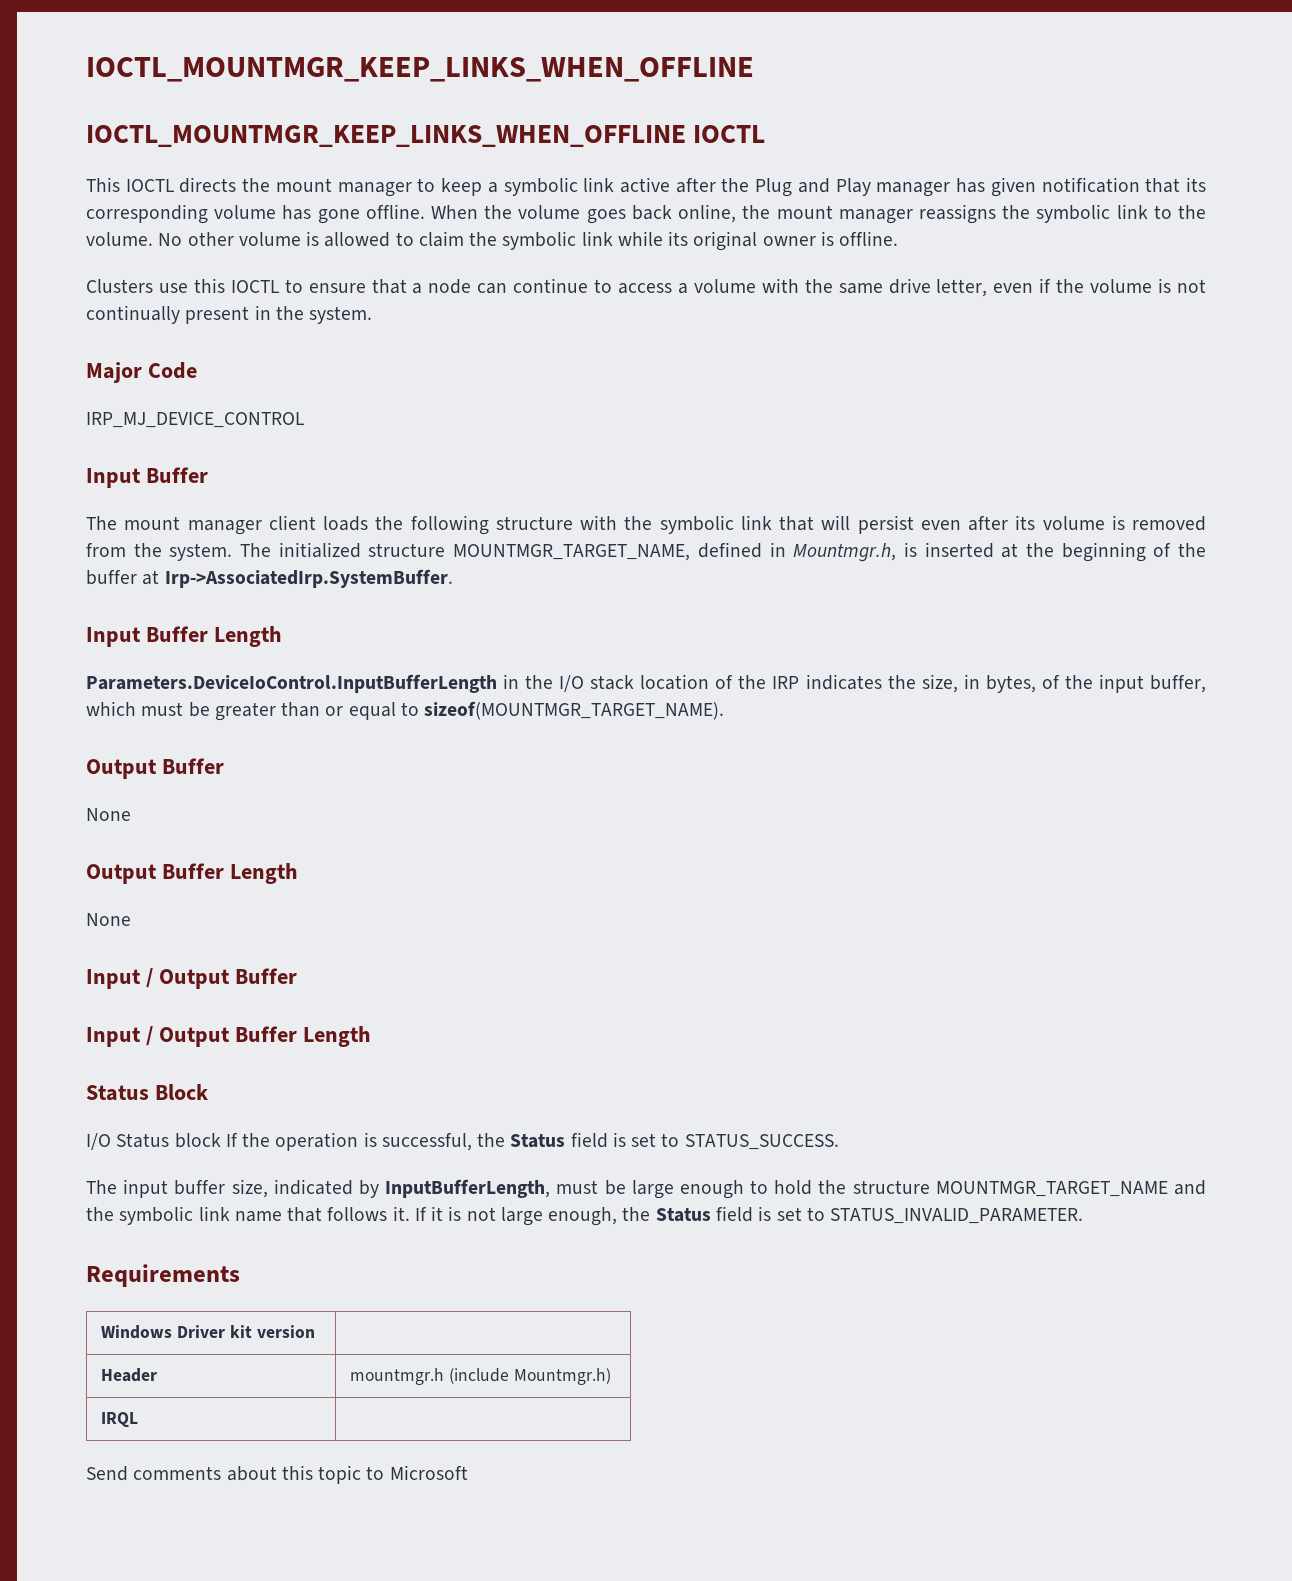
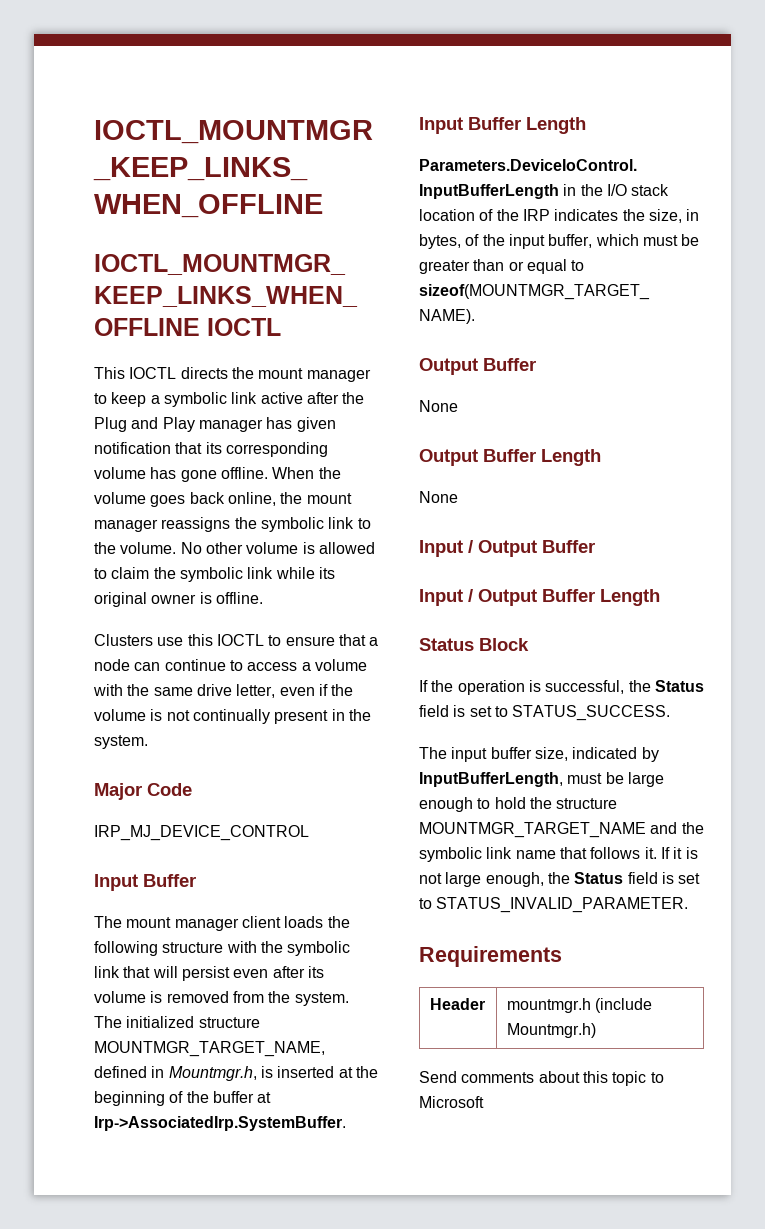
[86,1133,221,1150] I/O Status block -> (529, 644) none
[101,1325,315,1339] // Windows Driver kit version | -> (562, 956) none
[101,1412,139,1428] // IRQL | -> (596, 1030) none

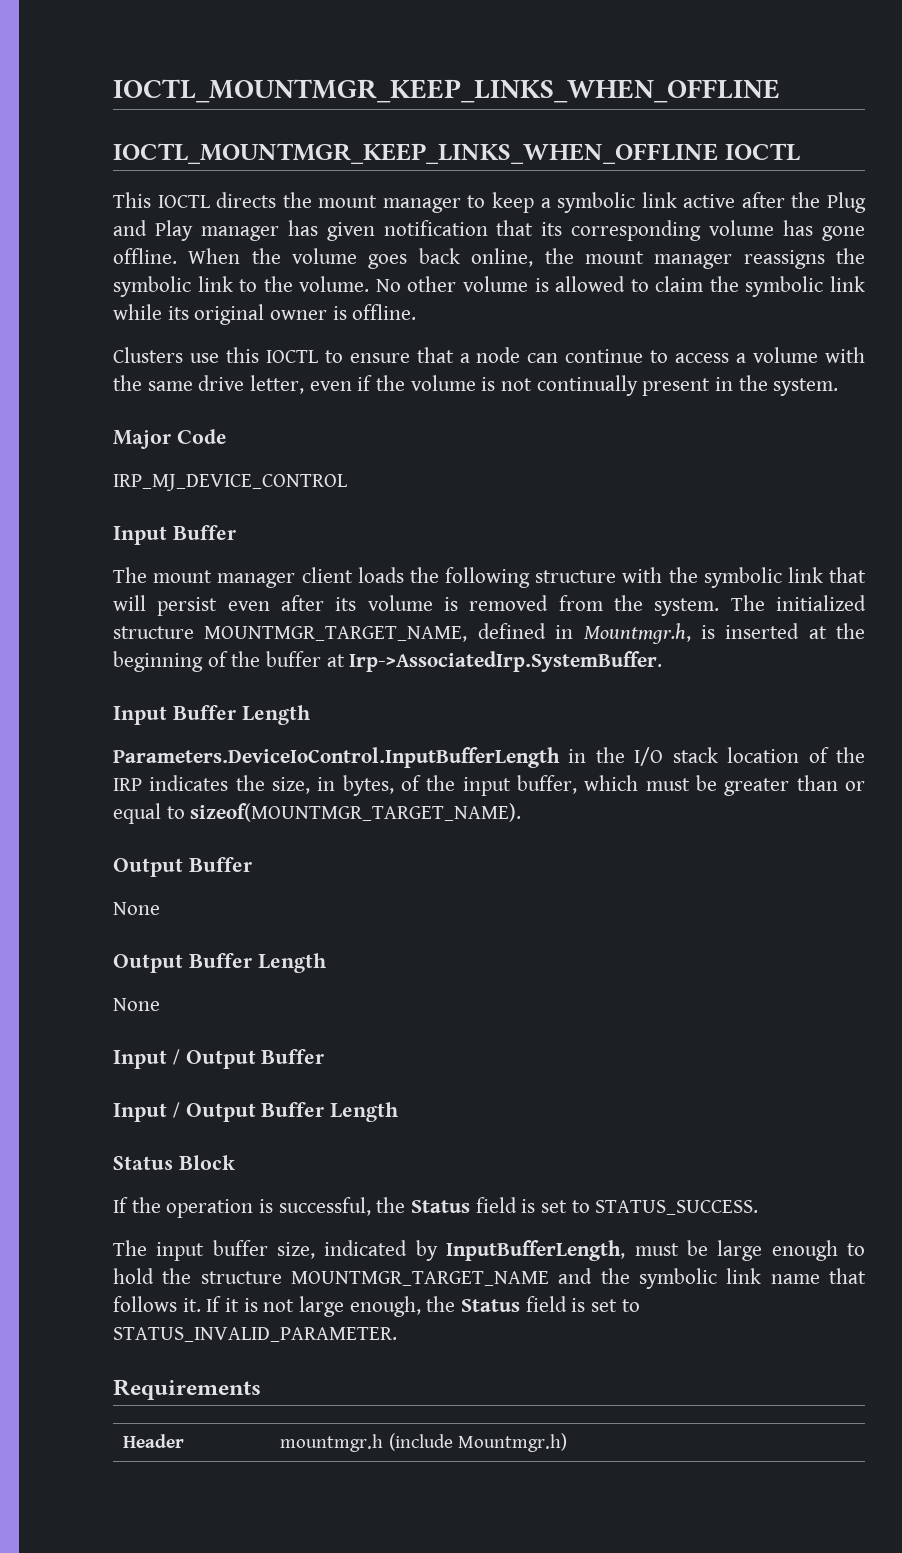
[419,1071,664,1086] [419,1096,484,1108] // Send comments about this topic to Microsoft -> (567, 1442) none

